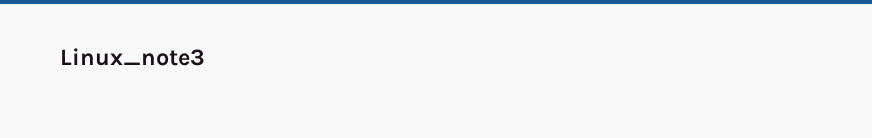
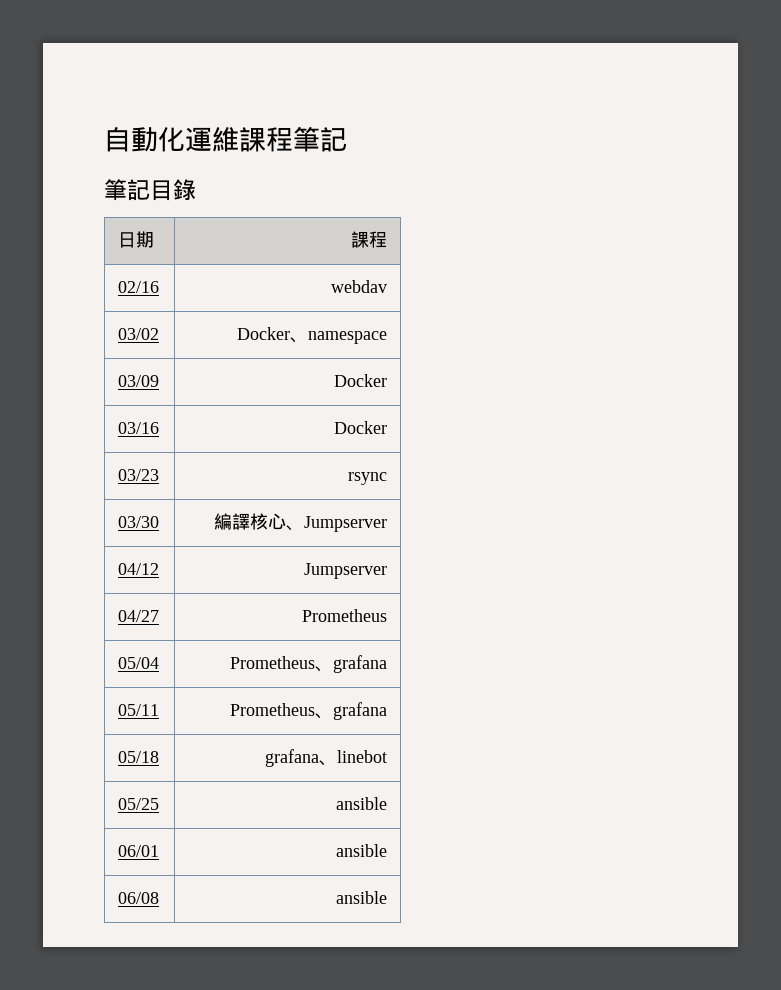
[60,48,205,66] Linux_note3 -> [104,126,347,152] [104,179,196,201] [117,231,154,248] [351,231,388,248] [117,281,159,293] [331,280,388,293] [117,328,159,340] [237,327,388,344] [117,375,159,387] [334,374,388,387] [117,422,159,434] [334,421,388,434] [117,469,159,481] [348,472,388,485] [117,516,159,528] [214,513,388,532] [117,563,159,575] [304,563,388,579] [117,610,159,622] [302,609,388,622] [117,657,159,669] [230,655,388,673] [117,704,159,716] [230,702,388,720] [117,751,159,763] [265,749,388,767] [117,798,159,810] [336,797,388,810] [117,845,159,857] [336,844,388,857] [117,892,159,904] [336,891,388,904] 自動化運維課程筆記 // 筆記目錄 // 日期 | 課程 // 02/16 | webdav // 03/02 | Docker、namespace // 03/09 | Docker // 03/16 | Docker // 03/23 | rsync // 03/30 | 編譯核心、Jumpserver // 04/12 | Jumpserver // 04/27 | Prometheus // 05/04 | Prometheus、grafana // 05/11 | Prometheus、grafana // 05/18 | grafana、linebot // 05/25 | ansible // 06/01 | ansible // 06/08 | ansible

